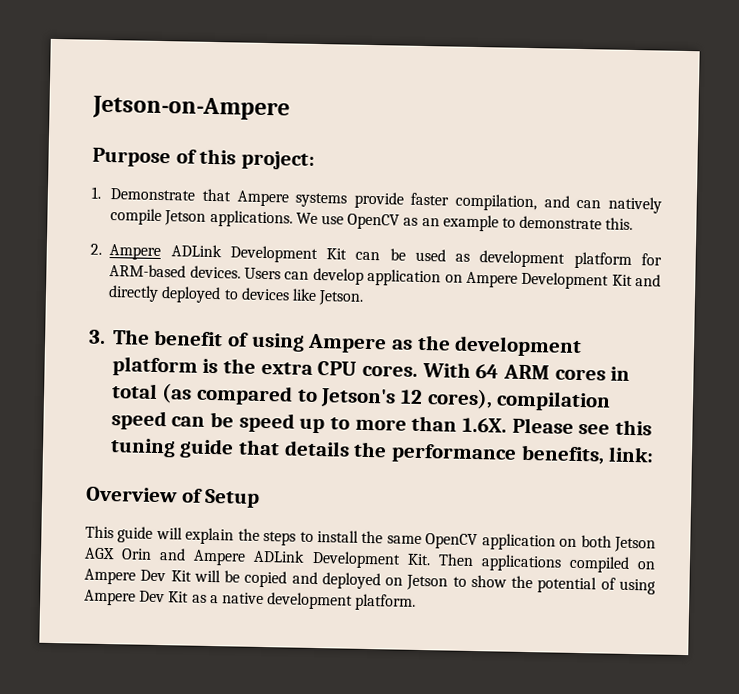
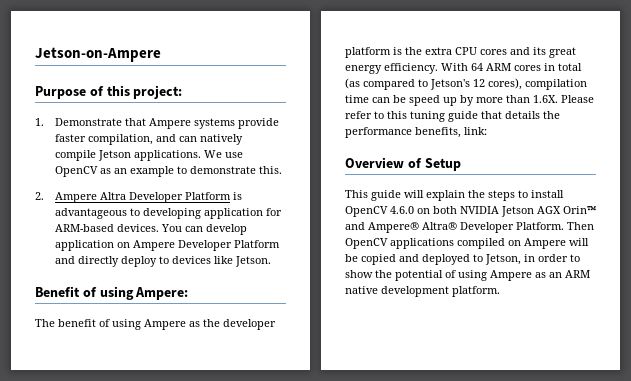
[170,244,632,269] ADLink Development Kit can be used as development platform -> [100,192,243,203] [55,208,264,219] Altra Developer Platform is advantageous to developing application
[243,267,281,280] Users -> [161,224,183,232] You
[521,271,633,290] Development Kit -> [178,240,281,251] Developer Platform
[161,286,222,304] deployed -> [121,256,158,267] deploy
[89,329,106,344] 3. -> [35,286,189,300] Benefit of using Ampere: //
[454,335,583,358] development -> [223,319,276,330] developer
[362,364,419,377] cores. -> [480,47,576,58] [345,63,438,74] cores and its great energy efficiency.
[110,410,167,431] speed -> [345,95,369,103] time
[330,417,351,430] to -> [460,95,474,106] by
[578,423,611,435] see -> [345,111,384,119] refer to
[361,530,556,551] the same OpenCV application -> [345,206,414,217] OpenCV 4.6.0
(612, 541) none -> [460,206,499,214] NVIDIA
[121,548,474,569] Orin and Ampere ADLink Development Kit. Then -> [563,206,596,214] [345,222,594,233] [345,238,388,249] Orin™ and Ampere® Altra® Developer Platform. Then OpenCV
[140,569,192,582] Dev Kit -> (566, 243) none
[385,574,449,591] on Jetson -> [473,254,568,265] to Jetson, in order
[139,590,219,604] Dev Kit as a -> [535,270,590,278] as an ARM

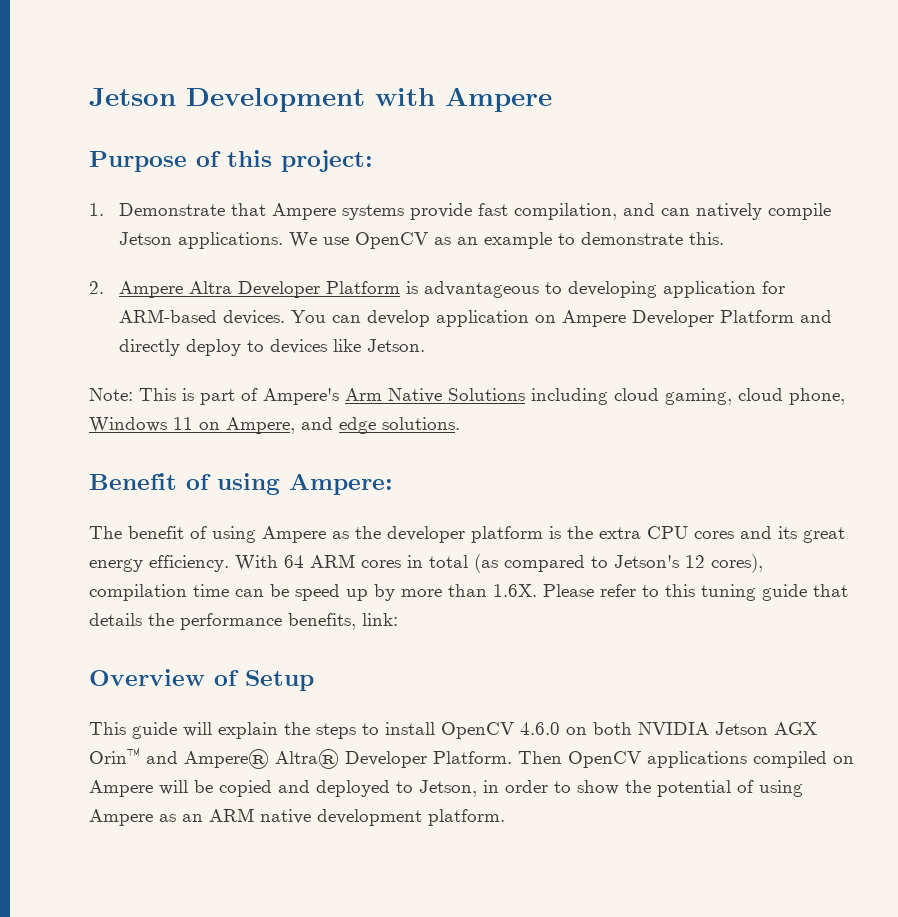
[35,47,161,62] Jetson-on-Ampere -> [89,87,552,112] Jetson Development with Ampere
[55,134,87,142] faster -> [478,203,509,216] fast
(272, 261) none -> [89,388,845,405] [89,417,460,434] // Note: This is part of Ampere's Arm Native Solutions including cloud gaming, cloud phone, Windows 11 on Ampere, and edge solutions.

